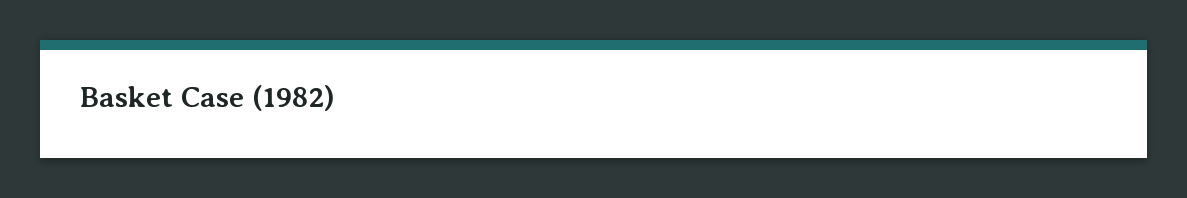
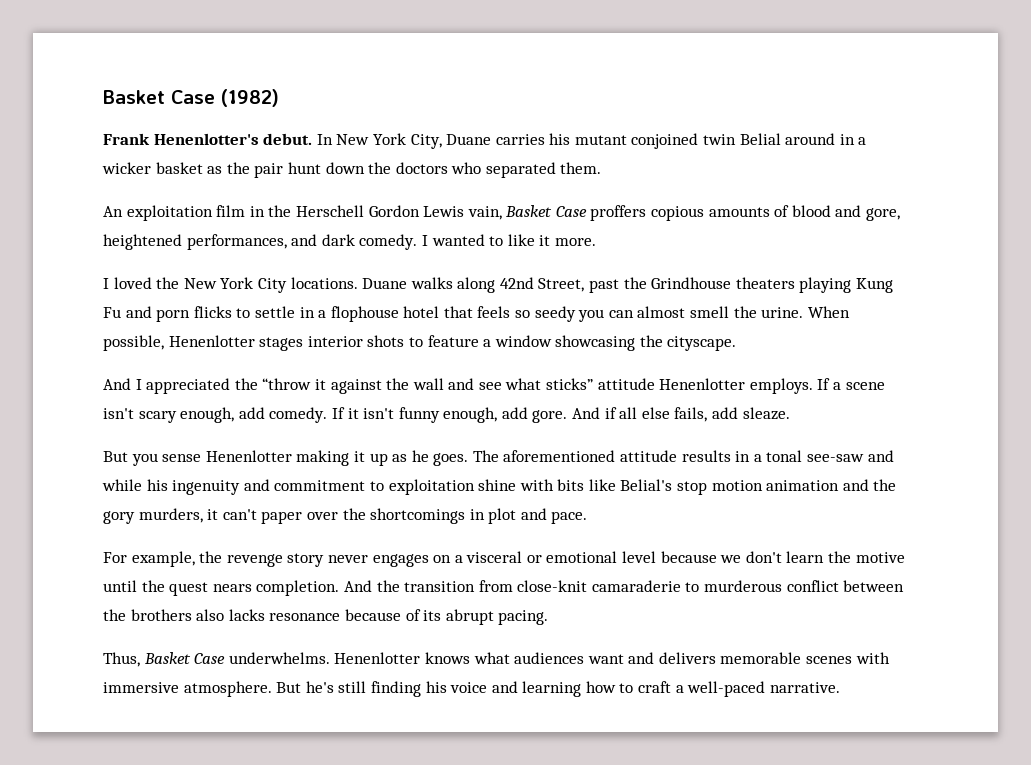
(335, 98) none -> [103,133,867,149] [102,162,602,178] [103,205,901,221] [103,234,596,250] [103,277,894,293] [103,306,850,322] [103,335,737,351] [103,378,885,394] [103,407,790,423] [103,450,894,466] [102,479,897,495] [103,508,588,524] [103,551,905,567] [103,580,905,596] [103,609,549,625] [103,652,890,667] [103,681,840,697] // Frank Henenlotter's debut. In New York City, Duane carries his mutant conjoined twin Belial around in a wicker basket as the pair hunt down the doctors who separated them. // An exploitation film in the Herschell Gordon Lewis vain, Basket Case proffers copious amounts of blood and gore, heightened performances, and dark comedy. I wanted to like it more. // I loved the New York City locations. Duane walks along 42nd Street, past the Grindhouse theaters playing Kung Fu and porn flicks to settle in a flophouse hotel that feels so seedy you can almost smell the urine. When possible, Henenlotter stages interior shots to feature a window showcasing the cityscape. // And I appreciated the “throw it against the wall and see what sticks” attitude Henenlotter employs. If a scene isn't scary enough, add comedy. If it isn't funny enough, add gore. And if all else fails, add sleaze. // But you sense Henenlotter making it up as he goes. The aforementioned attitude results in a tonal see-saw and while his ingenuity and commitment to exploitation shine with bits like Belial's stop motion animation and the gory murders, it can't paper over the shortcomings in plot and pace. // For example, the revenge story never engages on a visceral or emotional level because we don't learn the motive until the quest nears completion. And the transition from close-knit camaraderie to murderous conflict between the brothers also lacks resonance because of its abrupt pacing. // Thus, Basket Case underwhelms. Henenlotter knows what audiences want and delivers memorable scenes with immersive atmosphere. But he's still finding his voice and learning how to craft a well-paced narrative.

